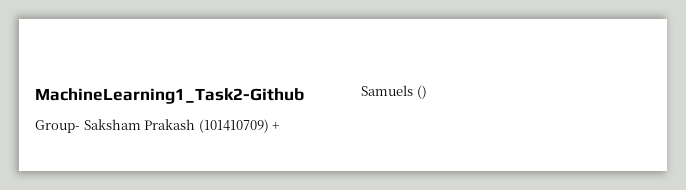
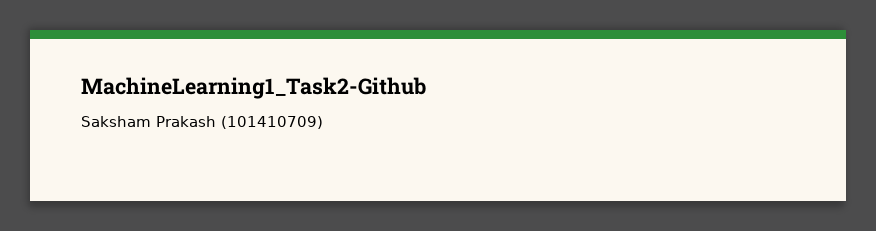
[35,120,80,133] Group- -> (426, 88) none
[272,121,281,130] [361,85,427,99] + Samuels () -> (323, 122) none

